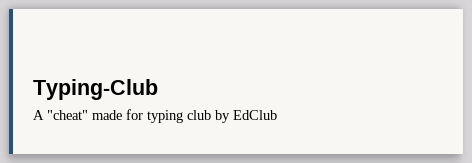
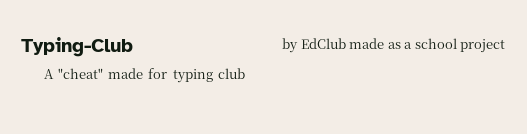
(277, 115) none -> [349,38,506,53] made as a school project

